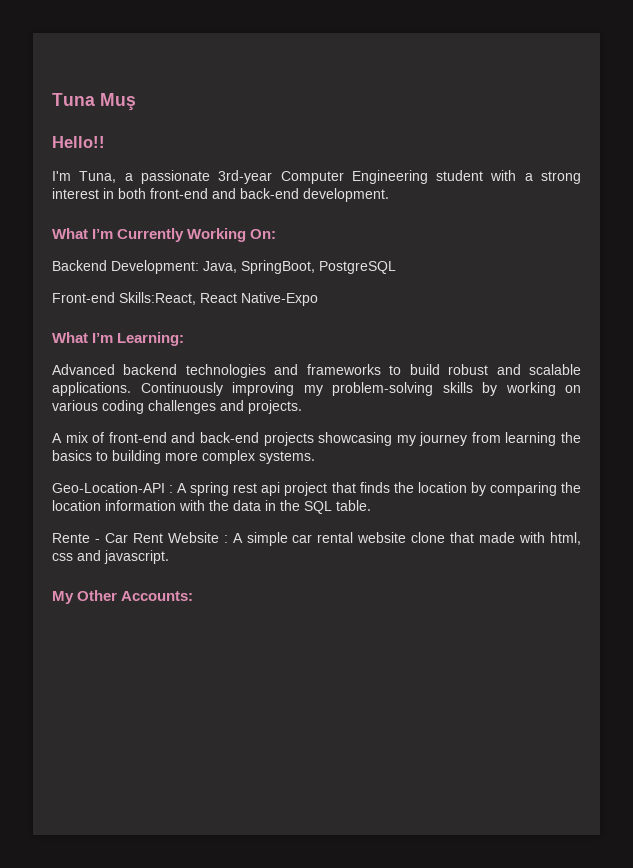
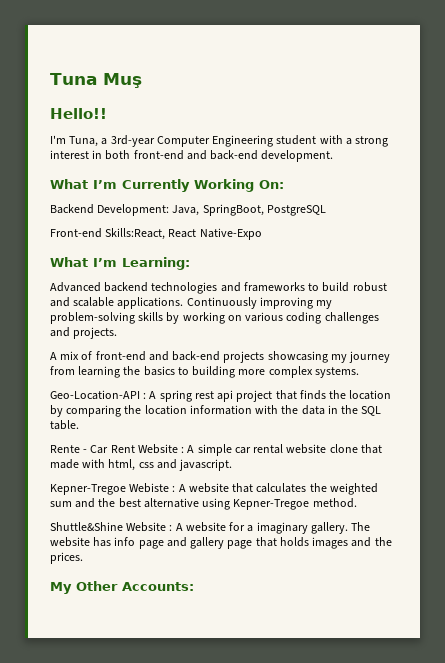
[140,170,210,184] passionate -> (108, 141) none
(169, 557) none -> [50,483,378,495] [50,498,357,510] [50,522,371,534] [50,537,392,549] [50,552,83,564] // Kepner-Tregoe Webiste : A website that calculates the weighted sum and the best alternative using Kepner-Tregoe method. // Shuttle&Shine Website : A website for a imaginary gallery. The website has info page and gallery page that holds images and the prices.

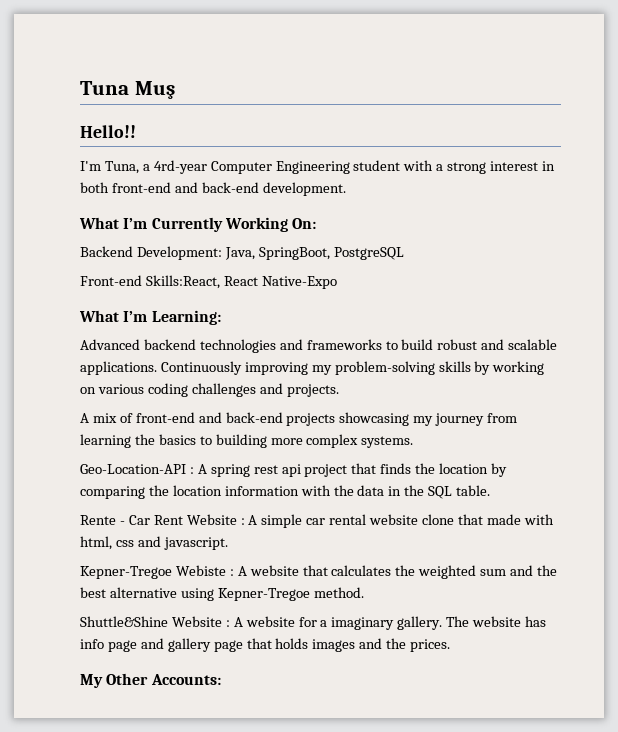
[110,135,155,147] 3rd-year -> [153,160,207,174] 4rd-year

